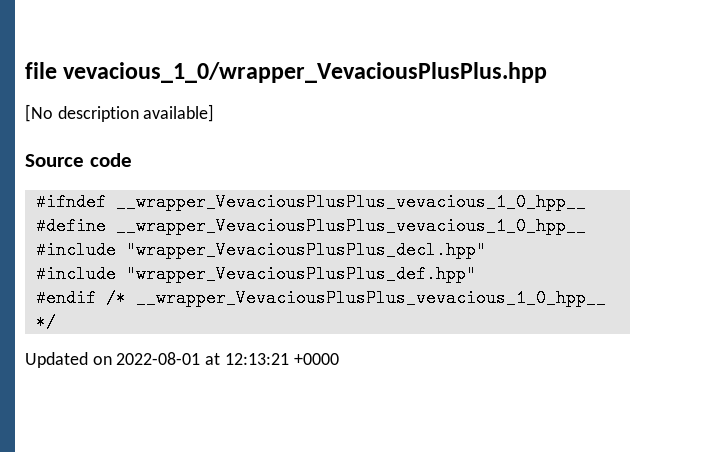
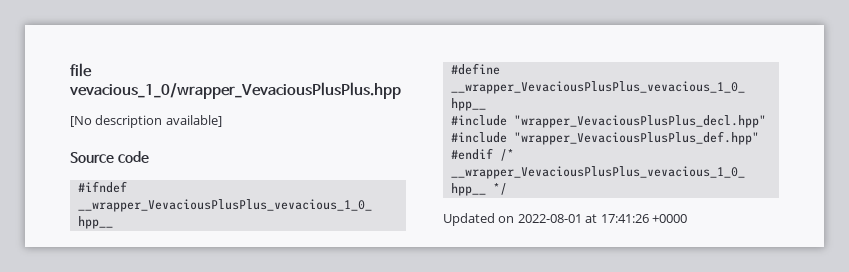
[224,353,289,365] 12:13:21 -> [600,214,649,223] 17:41:26

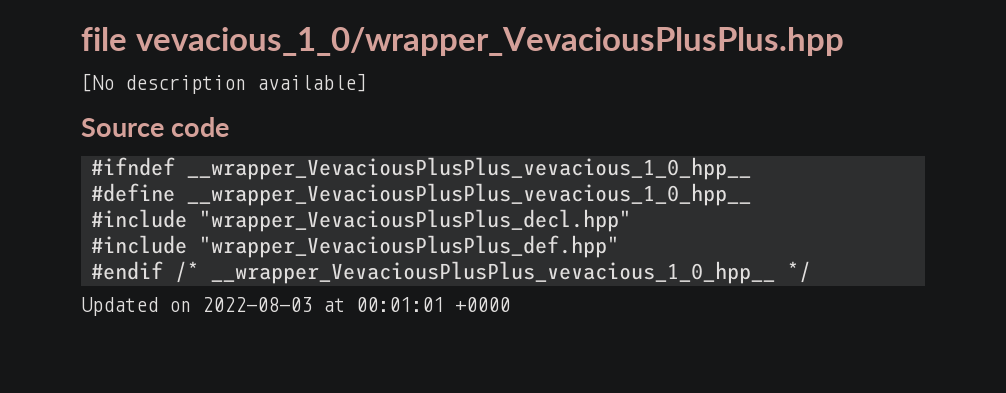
[517,214,649,223] 2022-08-01 at 17:41:26 -> [202,297,444,312] 2022-08-03 at 00:01:01

